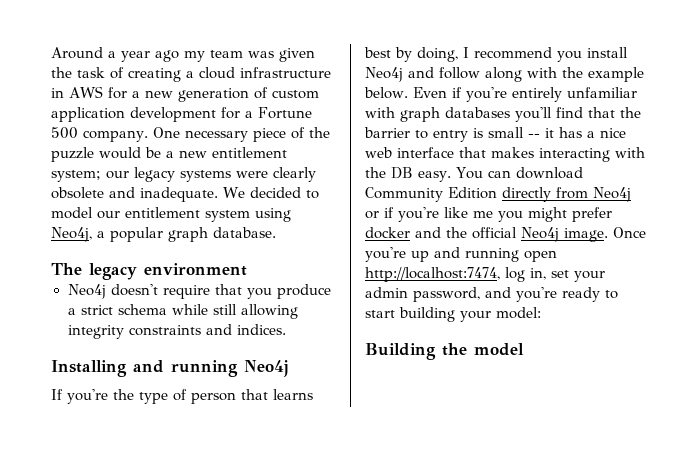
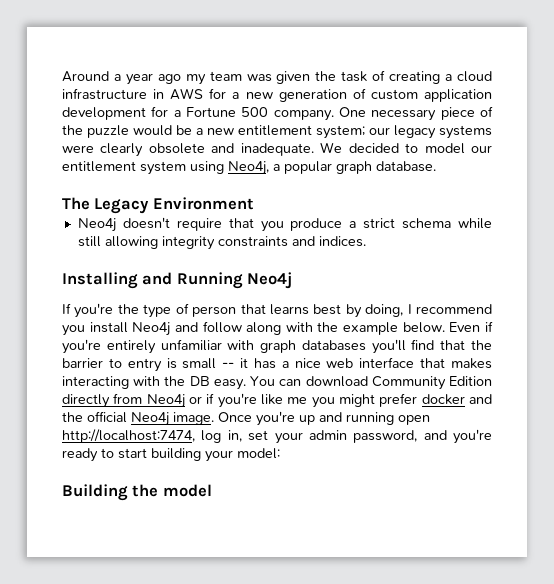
[89,263,247,280] legacy environment -> [94,197,254,214] Legacy Environment
[171,360,238,377] running -> [176,272,243,289] Running

